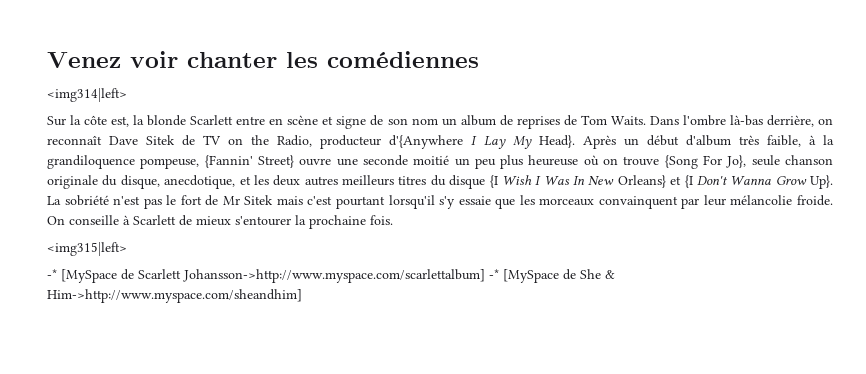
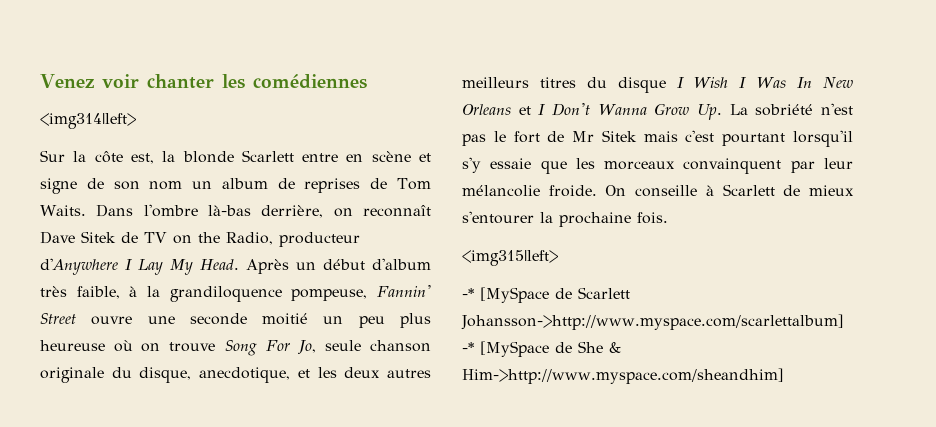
[389,135,464,149] d'{Anywhere -> [40,258,118,275] d'Anywhere
[538,135,575,148] Head}. -> [200,259,239,270] Head.
[204,155,294,168] {Fannin' Street} -> [377,285,431,297] [40,313,76,324] Fannin' Street
[664,155,747,169] {Song For Jo}, -> [224,340,316,356] Song For Jo,
[489,175,498,188] {I -> [676,77,685,88] I
[617,175,693,188] Orleans} et {I -> [462,104,547,115] Orleans et I
[810,175,833,189] Up}. -> [696,104,722,120] Up.

